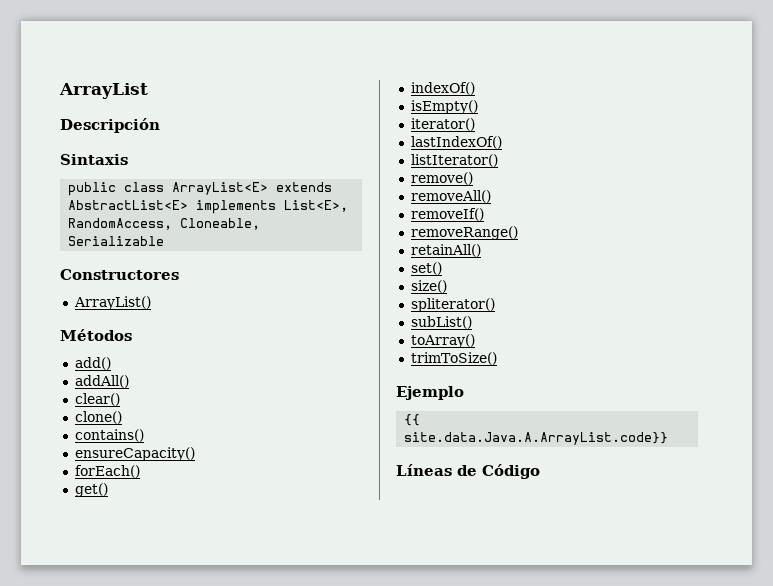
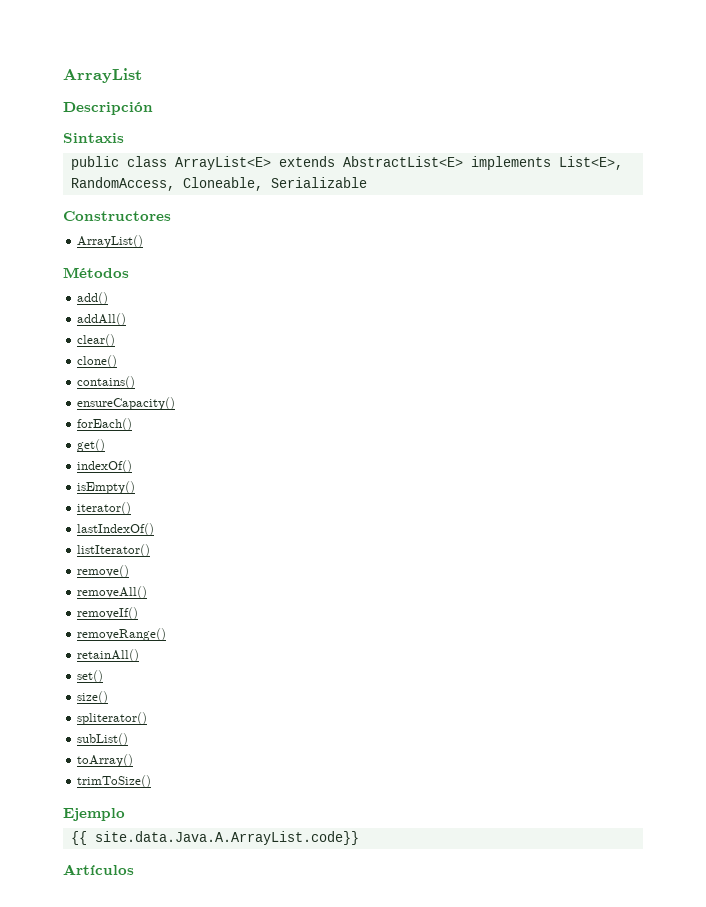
[396,464,540,479] Líneas de Código -> [63,864,134,875] Artículos

